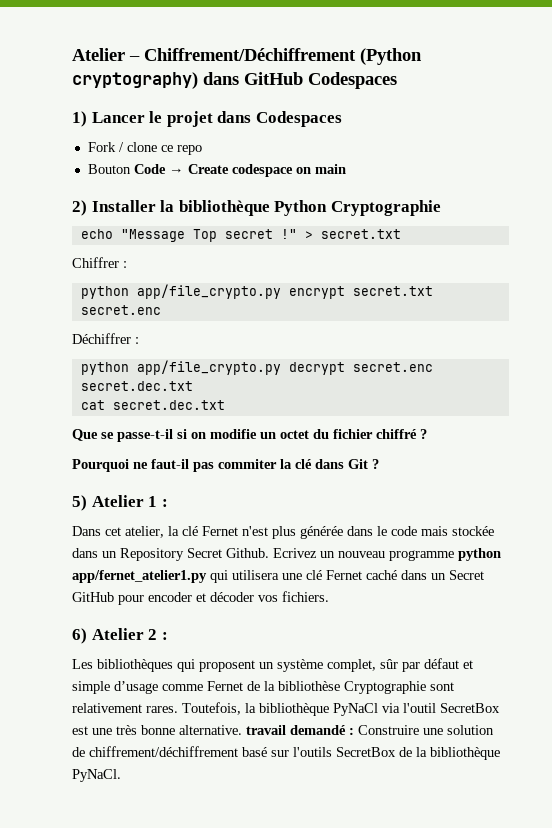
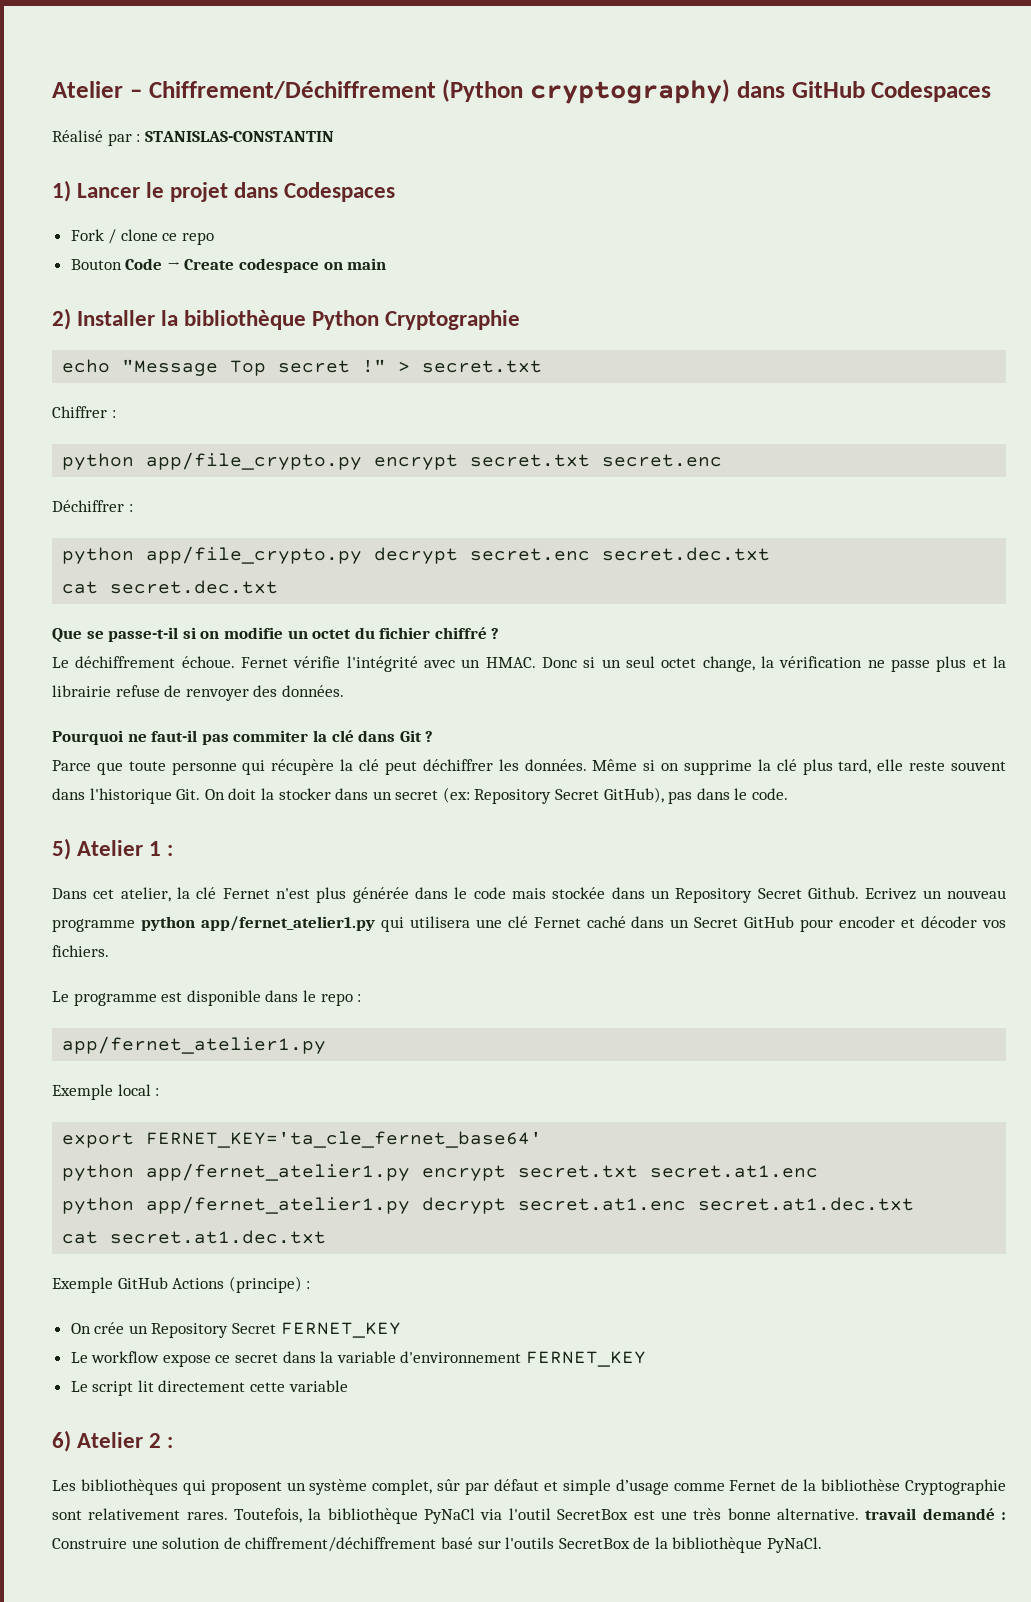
(397, 80) none -> [52,130,334,146] // Réalisé par : STANISLAS-CONSTANTIN
(427, 434) none -> [52,656,1007,672] [52,685,344,701] // Le déchiffrement échoue. Fernet vérifie l'intégrité avec un HMAC. Donc si un seul octet change, la vérification ne passe plus et la librairie refuse de renvoyer des données.
(379, 464) none -> [52,759,1007,775] [52,787,789,804] // Parce que toute personne qui récupère la clé peut déchiffrer les données. Même si on supprime la clé plus tard, elle reste souvent dans l'historique Git. On doit la stocker dans un secret (ex: Repository Secret GitHub), pas dans le code.
(329, 596) none -> [52,990,362,1006] [62,1036,327,1054] [52,1084,160,1100] [62,1131,543,1148] [62,1163,819,1181] [62,1196,915,1214] [62,1230,327,1244] [52,1276,311,1293] [70,1322,401,1338] [70,1351,647,1367] [70,1380,348,1396] // Le programme est disponible dans le repo : // app/fernet_atelier1.py // Exemple local : // export FERNET_KEY='ta_cle_fernet_base64' // python app/fernet_atelier1.py encrypt secret.txt secret.at1.enc // python app/fernet_atelier1.py decrypt secret.at1.enc secret.at1.dec.txt // cat secret.at1.dec.txt // Exemple GitHub Actions (principe) : // On crée un Repository Secret FERNET_KEY // Le workflow expose ce secret dans la variable d'environnement FERNET_KEY // Le script lit directement cette variable

